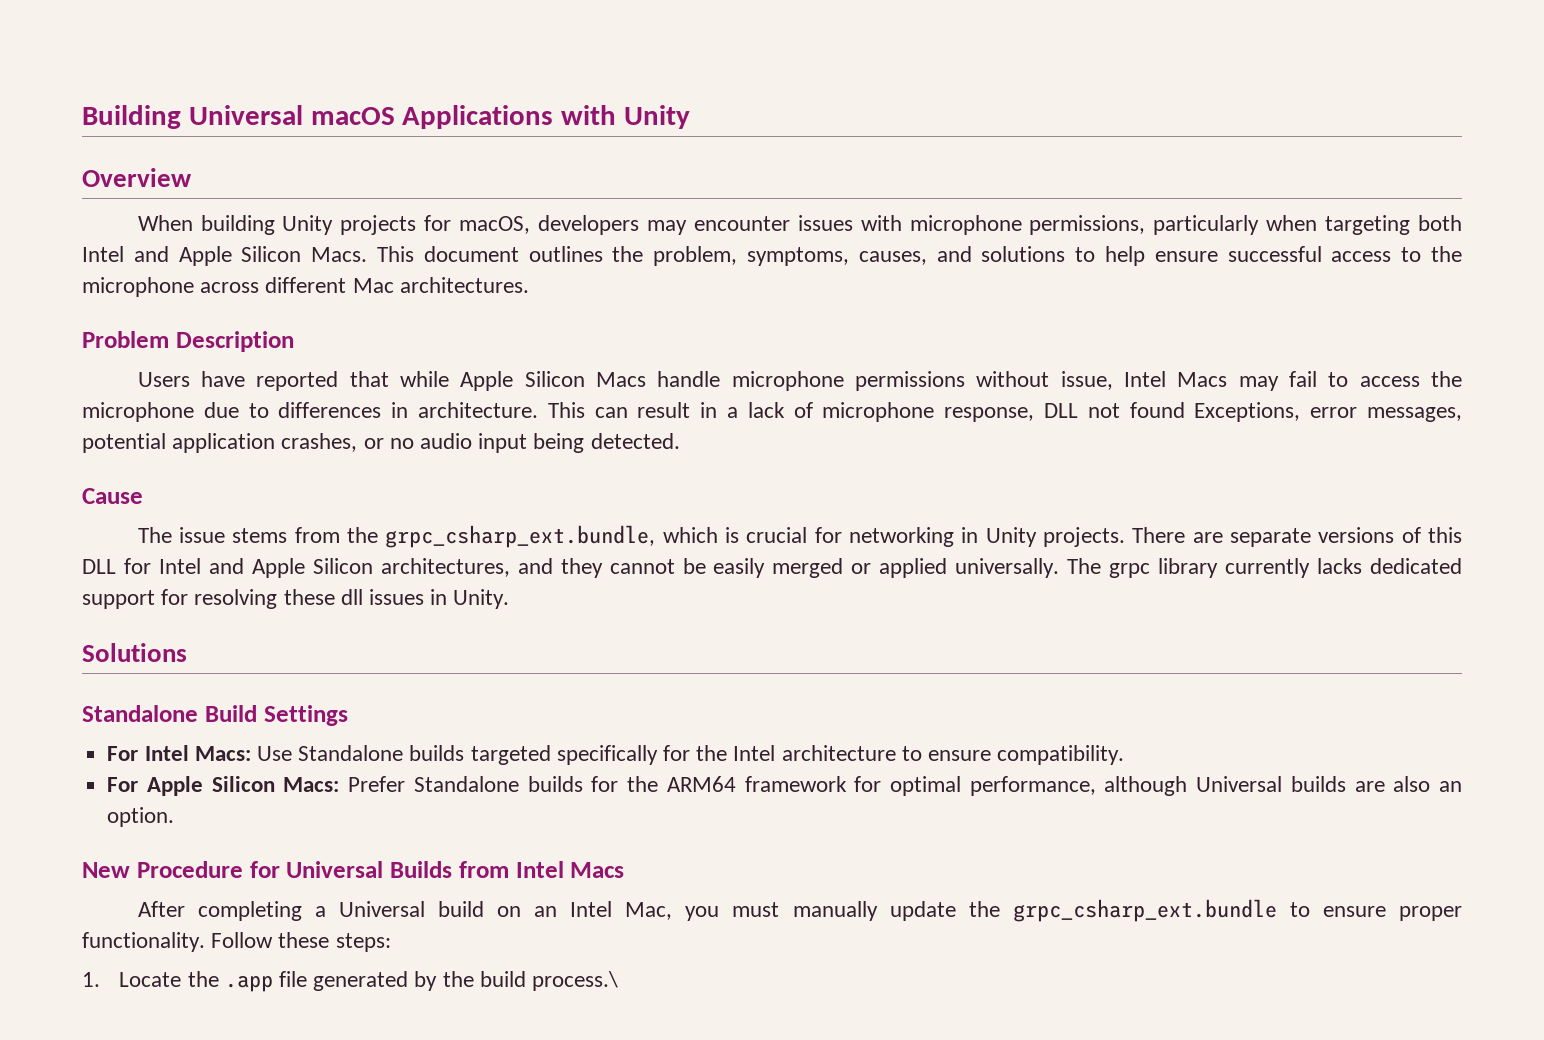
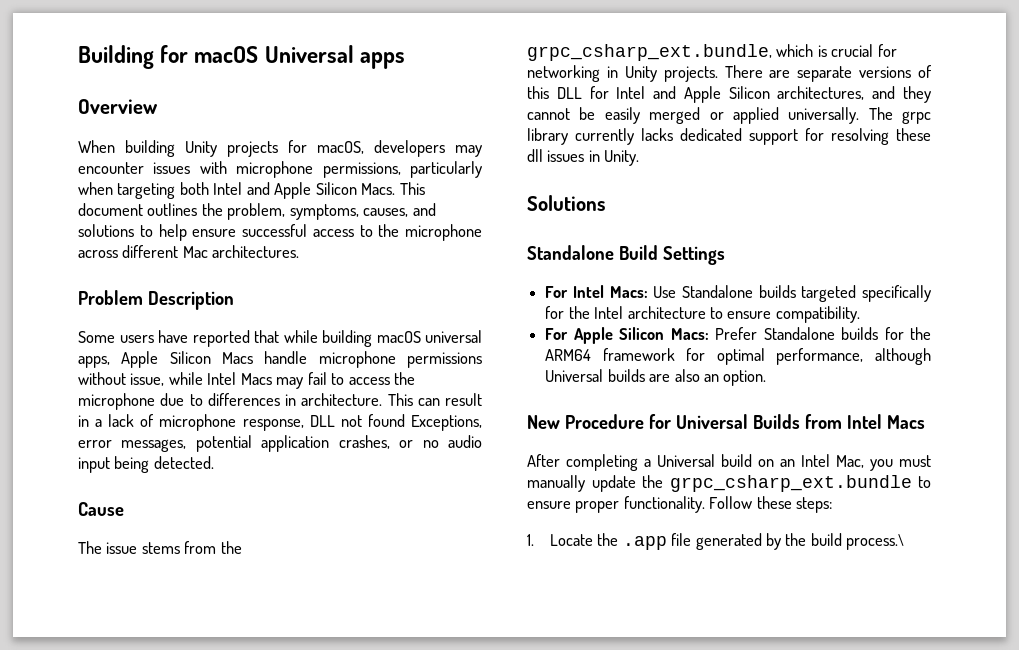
[188,105,691,129] Universal macOS Applications with Unity -> [160,45,405,69] for macOS Universal apps
[137,372,190,387] Users -> [78,331,154,343] Some users
(449, 379) none -> [322,330,482,347] [78,356,110,368] building macOS universal apps,
(1113, 380) none -> [168,372,203,385] while

